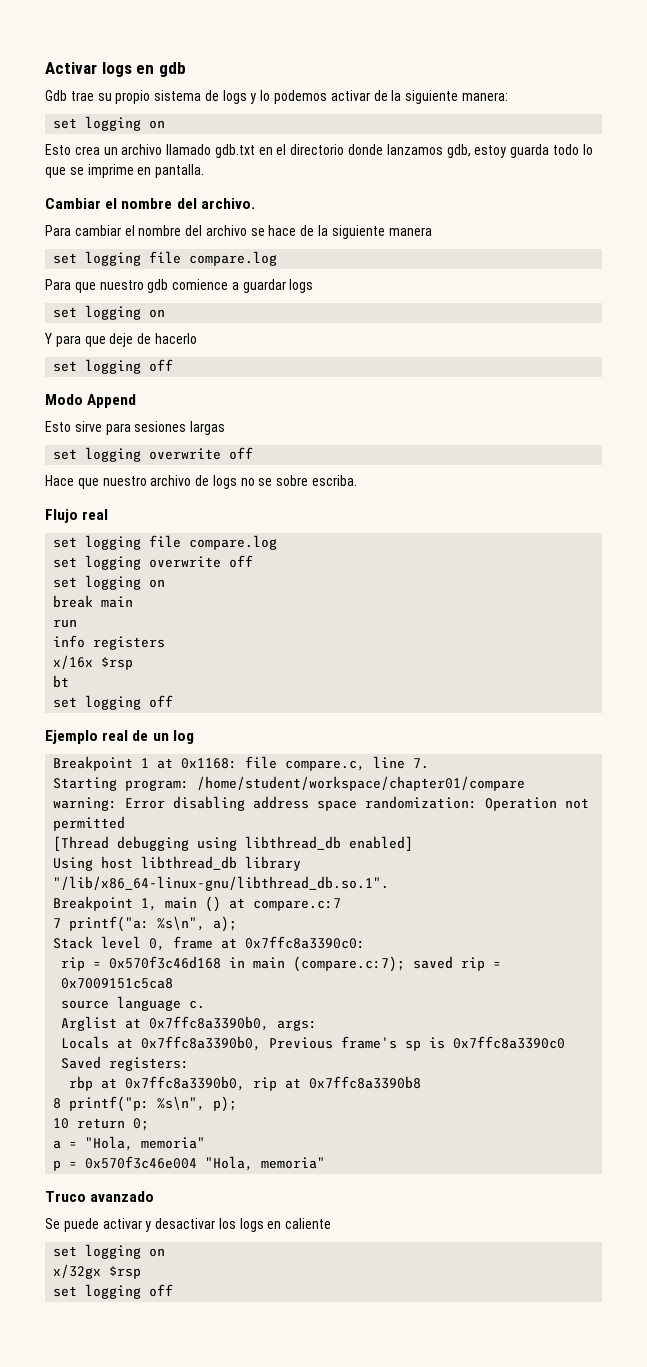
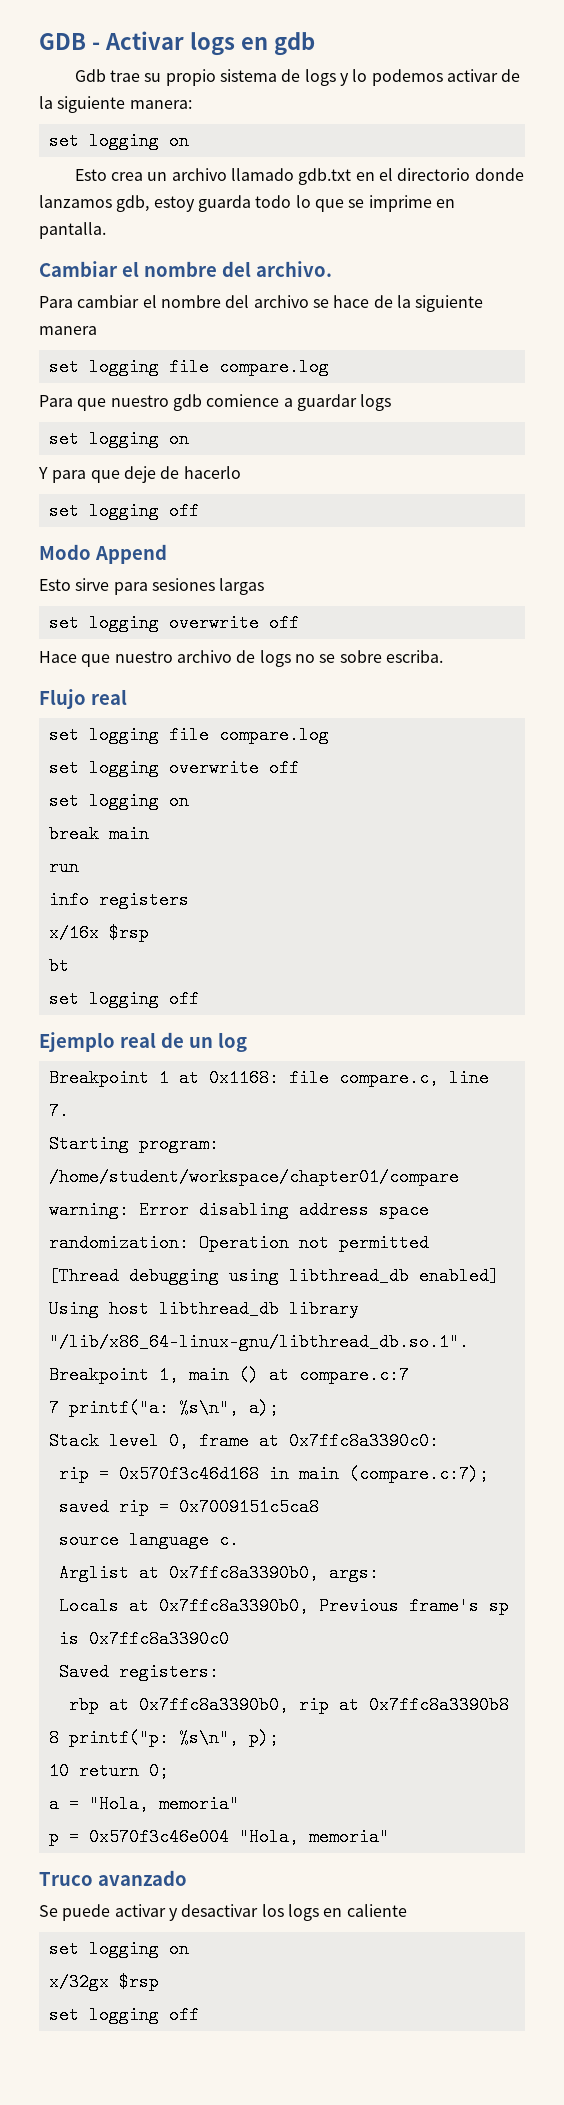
(45, 68) none -> [39,33,100,50] GDB -

